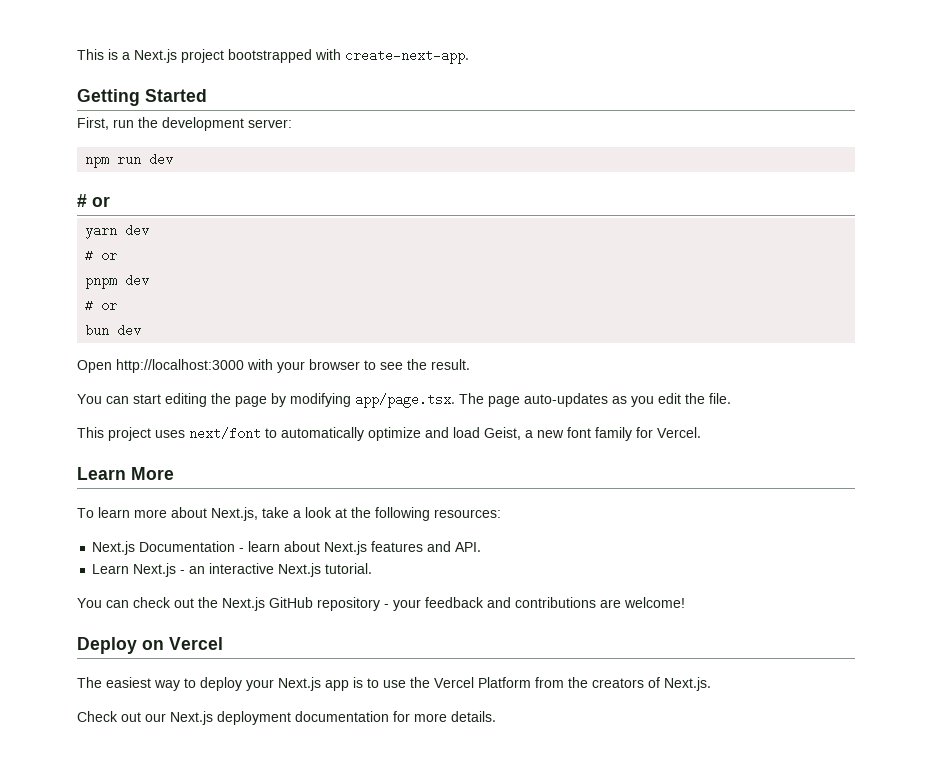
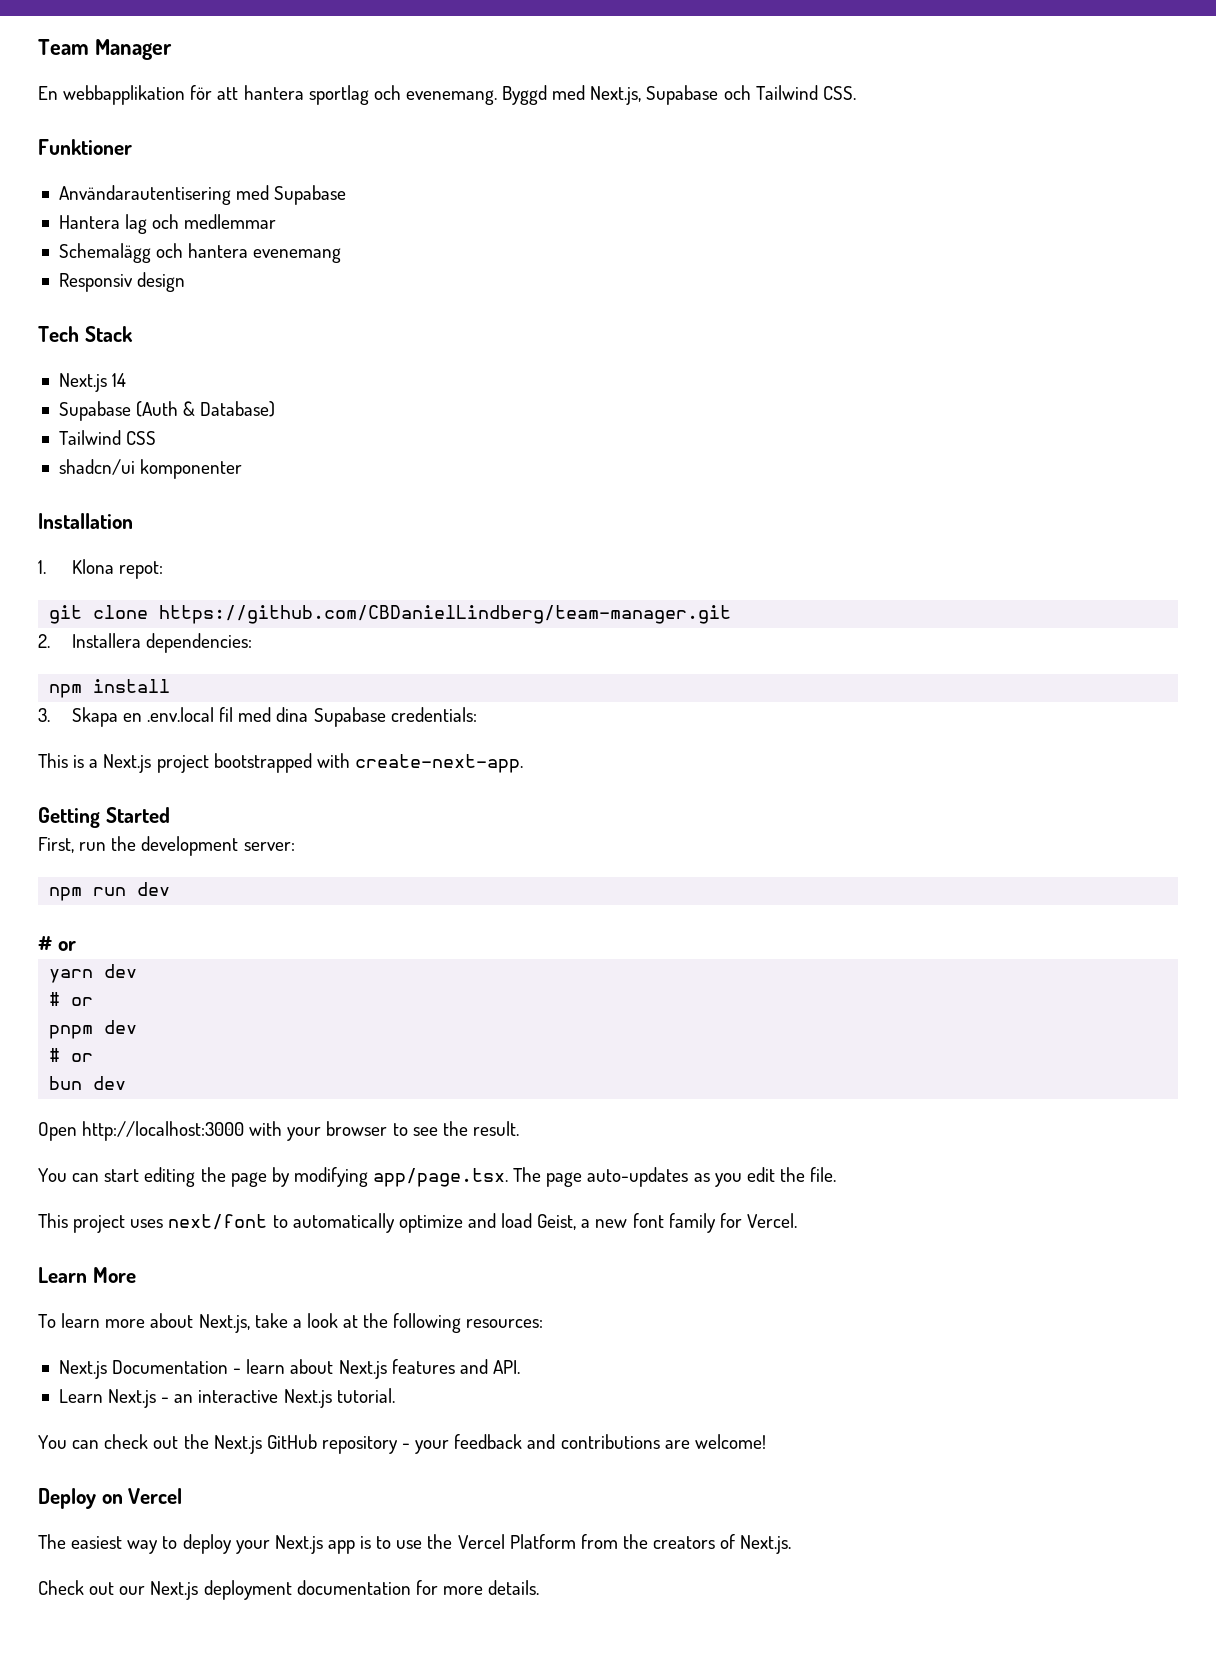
(77, 54) none -> [38,39,172,60] [38,85,856,105] [38,139,132,155] [58,185,347,205] [58,214,277,234] [58,243,342,263] [58,272,186,292] [38,326,133,342] [58,373,127,392] [58,401,276,421] [58,430,157,445] [58,459,243,479] [38,513,133,529] [38,559,163,579] [49,605,732,624] [38,633,252,653] [49,679,171,698] [38,707,477,727] Team Manager // En webbapplikation för att hantera sportlag och evenemang. Byggd med Next.js, Supabase och Tailwind CSS. // Funktioner // Användarautentisering med Supabase // Hantera lag och medlemmar // Schemalägg och hantera evenemang // Responsiv design // Tech Stack // Next.js 14 // Supabase (Auth & Database) // Tailwind CSS // shadcn/ui komponenter // Installation // 1. Klona repot: // git clone https://github.com/CBDanielLindberg/team-manager.git // 2. Installera dependencies: // npm install // 3. Skapa en .env.local fil med dina Supabase credentials: //

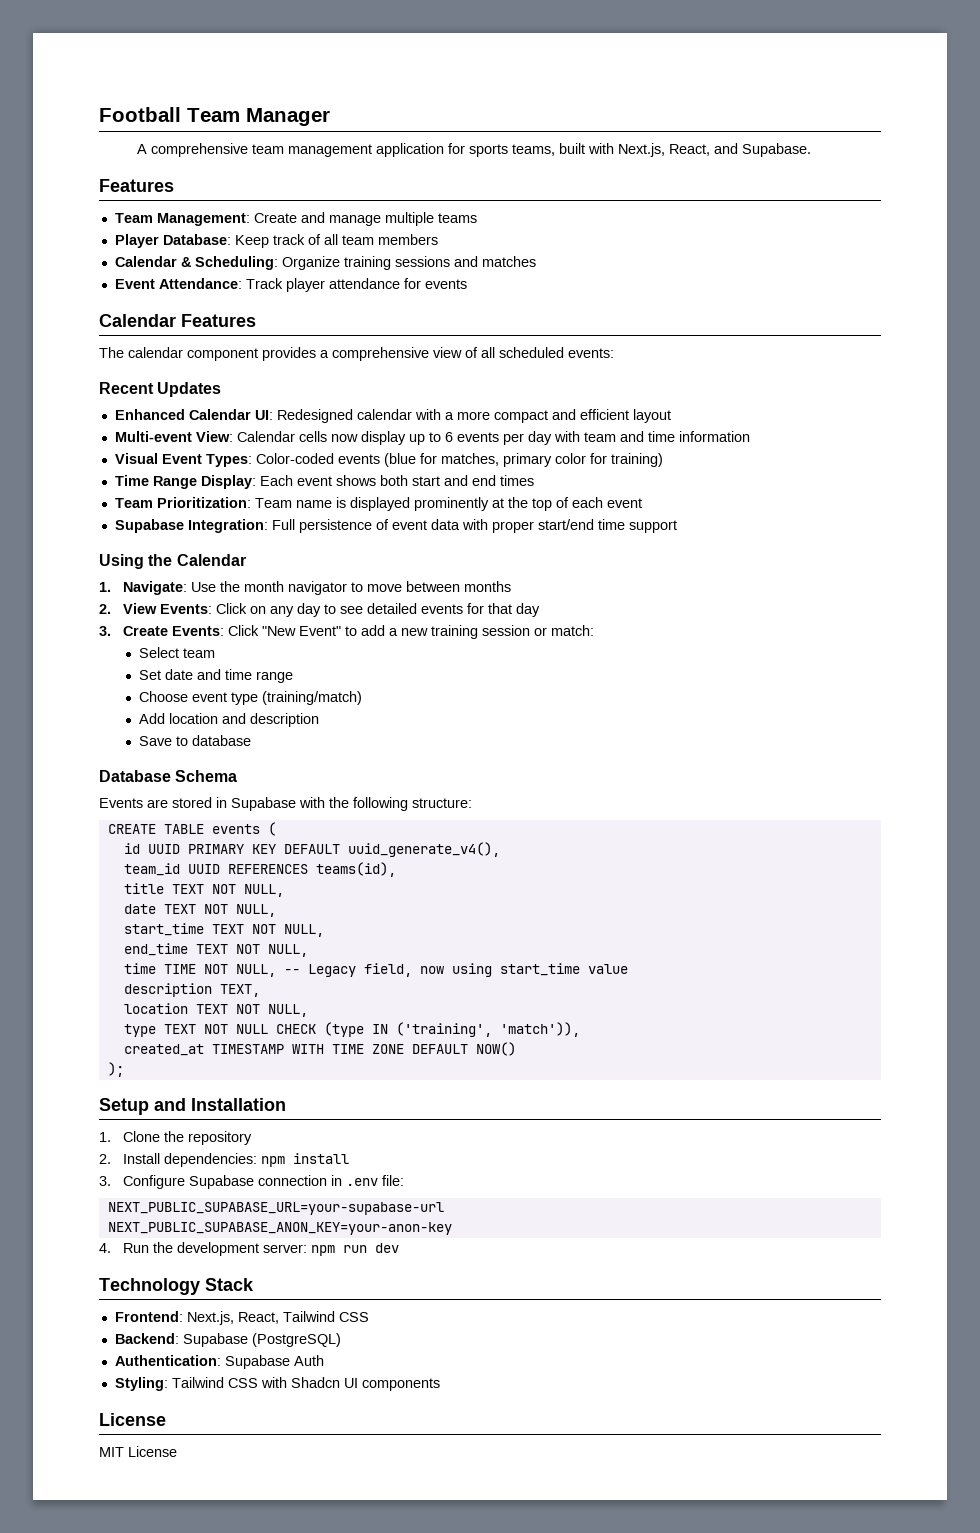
(38, 47) none -> [99,107,181,122] Football
[38,85,856,105] [38,139,132,155] [58,185,347,205] [58,214,277,234] [58,243,342,263] [58,272,186,292] [38,326,133,342] [58,373,127,392] [58,401,276,421] [58,430,157,445] [58,459,243,479] [38,513,133,529] [38,559,163,579] [49,605,732,624] [38,633,141,648] En webbapplikation för att hantera sportlag och evenemang. Byggd med Next.js, Supabase och Tailwind CSS. // Funktioner // Användarautentisering med Supabase // Hantera lag och medlemmar // Schemalägg och hantera evenemang // Responsiv design // Tech Stack // Next.js 14 // Supabase (Auth & Database) // Tailwind CSS // shadcn/ui komponenter // Installation // 1. Klona repot: // git clone https://github.com/CBDanielLindberg/team-manager.git // 2. Installera -> [136,143,811,157] [99,179,174,192] [114,212,477,226] [114,234,438,248] [114,256,536,270] [114,278,467,292] [99,314,256,327] [99,347,614,361] [99,382,222,397] [114,409,671,423] [114,431,750,445] [114,453,663,467] [114,475,534,489] [114,497,642,511] [114,519,677,533] [99,554,246,569] [99,581,512,595] [99,603,541,617] [99,625,595,639] [139,647,216,658] [139,669,294,683] [139,691,363,705] [139,713,320,727] [139,735,252,746] [99,770,238,782] [99,797,472,811] [107,822,276,836] [123,842,500,857] [123,862,396,877] [123,883,284,897] [123,904,276,917] [123,923,324,937] [123,943,308,957] [123,963,628,977] [123,983,260,997] [123,1003,308,1017] [123,1022,580,1037] [123,1042,516,1056] [107,1062,124,1077] [99,1098,286,1115] [99,1131,253,1145] [99,1153,161,1164] A comprehensive team management application for sports teams, built with Next.js, React, and Supabase. // Features // Team Management: Create and manage multiple teams // Player Database: Keep track of all team members // Calendar & Scheduling: Organize training sessions and matches // Event Attendance: Track player attendance for events // Calendar Features // The calendar component provides a comprehensive view of all scheduled events: // Recent Updates // Enhanced Calendar UI: Redesigned calendar with a more compact and efficient layout // Multi-event View: Calendar cells now display up to 6 events per day with team and time information // Visual Event Types: Color-coded events (blue for matches, primary color for training) // Time Range Display: Each event shows both start and end times // Team Prioritization: Team name is displayed prominently at the top of each event // Supabase Integration: Full persistence of event data with proper start/end time support // Using the Calendar // 1. Navigate: Use the month navigator to move between months // 2. View Events: Click on any day to see detailed events for that day // 3. Create Events: Click "New Event" to add a new training session or match: // Select team // Set date and time range // Choose event type (training/match) // Add location and description // Save to database // Database Schema // Events are stored in Supabase with the following structure: // CREATE TABLE events ( // id UUID PRIMARY KEY DEFAULT uuid_generate_v4(), // team_id UUID REFERENCES teams(id), // title TEXT NOT NULL, // date TEXT NOT NULL, // start_time TEXT NOT NULL, // end_time TEXT NOT NULL, // time TIME NOT NULL, -- Legacy field, now using start_time value // description TEXT, // location TEXT NOT NULL, // type TEXT NOT NULL CHECK (type IN ('training', 'match')), // created_at TIMESTAMP WITH TIME ZONE DEFAULT NOW() // ); // Setup and Installation // 1. Clone the repository // 2. Install
(252, 643) // -> (258, 1160) none
[71,707,477,727] [38,753,523,773] [38,807,170,828] [38,837,107,853] Skapa en .env.local fil med dina Supabase credentials: // This is a Next.js project bootstrapped with create-next-app. // Getting Started // First, run -> [123,1175,405,1189] [107,1202,444,1215] [107,1222,452,1235] [99,1243,150,1253] Configure Supabase connection in .env file: // NEXT_PUBLIC_SUPABASE_URL=your-supabase-url // NEXT_PUBLIC_SUPABASE_ANON_KEY=your-anon-key // 4. Run
(295, 846) // -> (308, 1248) none
[38,936,76,951] [49,964,138,983] [49,992,94,1006] [49,1020,138,1039] [49,1048,94,1062] [49,1076,127,1090] [38,1121,519,1141] [38,1167,837,1187] [38,1213,797,1233] [38,1267,136,1283] [38,1313,544,1333] [58,1359,520,1379] [58,1388,395,1408] [38,1434,766,1454] [38,1488,183,1509] [38,1534,792,1554] [38,1580,540,1600] # or // yarn dev // # or // pnpm dev // # or // bun dev // Open http://localhost:3000 with your browser to see the result. // You can start editing the page by modifying app/page.tsx. The page auto-updates as you edit the file. // This project uses next/font to automatically optimize and load Geist, a new font family for Vercel. // Learn More // To learn more about Next.js, take a look at the following resources: // Next.js Documentation - learn about Next.js features and API. // Learn Next.js - an interactive Next.js tutorial. // You can check out the Next.js GitHub repository - your feedback and contributions are welcome! // Deploy on Vercel // The easiest way to deploy your Next.js app is to use the Vercel Platform from the creators of Next.js. // Check out our Next.js deployment documentation for more details. -> [99,1278,254,1295] [114,1311,369,1325] [114,1333,341,1347] [114,1355,324,1369] [114,1377,440,1391] [99,1413,166,1426] [99,1446,177,1457] Technology Stack // Frontend: Next.js, React, Tailwind CSS // Backend: Supabase (PostgreSQL) // Authentication: Supabase Auth // Styling: Tailwind CSS with Shadcn UI components // License // MIT License

